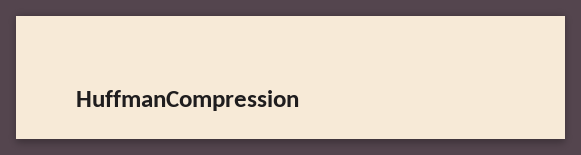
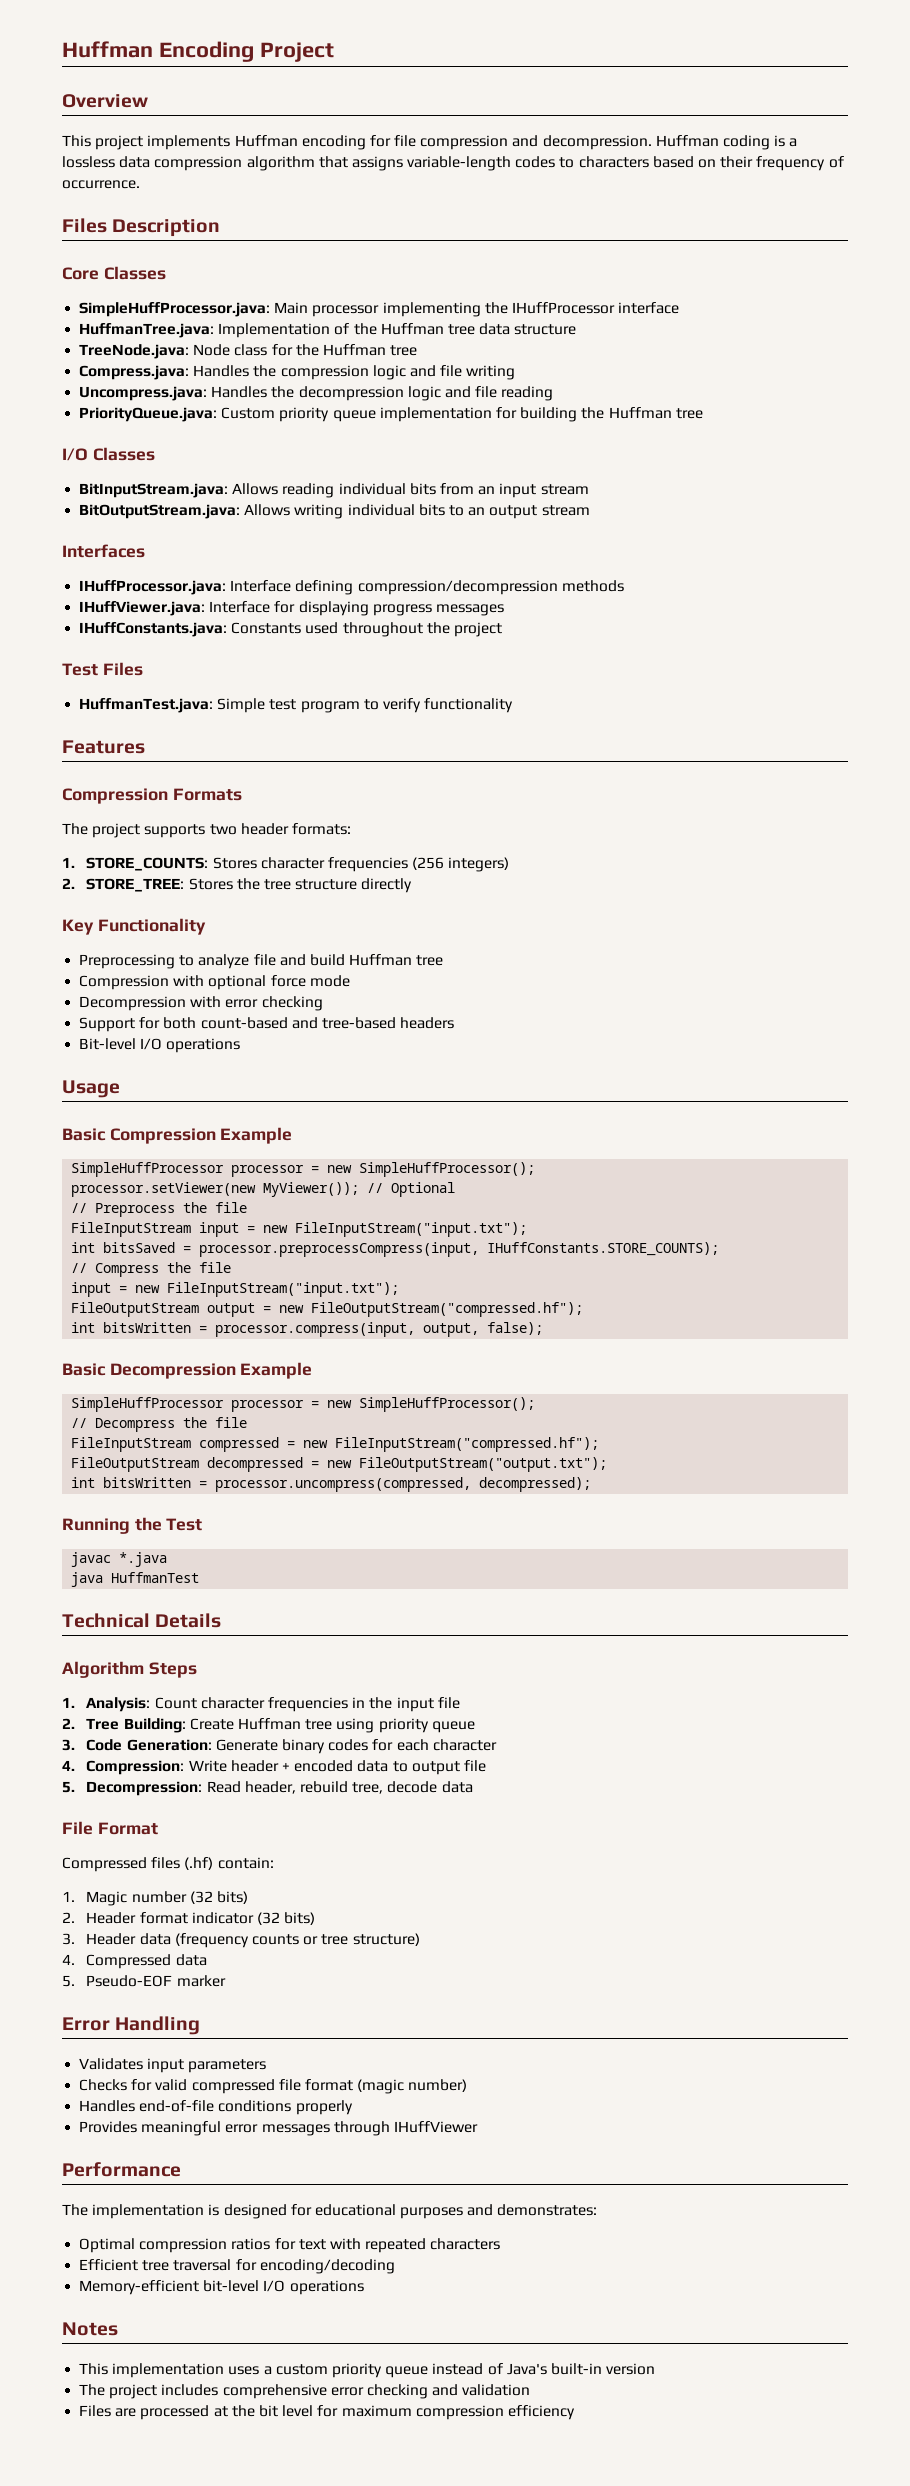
[76,90,299,111] HuffmanCompression -> [62,41,334,62] [62,94,148,108] [62,135,798,150] [62,156,844,171] [62,180,140,189] [62,218,221,237] [62,266,166,280] [79,302,680,317] [79,323,577,338] [79,344,418,359] [79,365,516,380] [79,386,554,401] [79,407,703,422] [62,447,155,461] [79,483,589,498] [79,504,590,519] [62,544,145,558] [79,580,624,595] [79,601,504,616] [79,622,502,637] [62,662,143,676] [79,698,514,713] [62,740,145,754] [62,788,242,804] [62,823,351,838] [62,857,510,872] [62,878,413,893] [62,918,206,935] [79,954,444,969] [79,975,350,990] [79,996,323,1011] [79,1017,455,1032] [79,1038,241,1053] [62,1080,120,1098] [62,1127,293,1144] [71,1162,536,1177] [71,1182,456,1197] [71,1202,248,1217] [71,1222,528,1237] [71,1242,720,1257] [71,1262,232,1277] [71,1282,400,1297] [71,1302,584,1317] [71,1322,544,1337] [62,1362,313,1379] [71,1397,536,1412] [71,1417,248,1432] [71,1437,600,1452] [71,1457,608,1472] [71,1477,592,1492] [62,1517,203,1534] [71,1552,168,1567] [71,1572,200,1587] [62,1613,222,1628] [62,1661,197,1678] [62,1697,460,1712] [62,1718,475,1733] [62,1739,497,1754] [62,1760,486,1775] [62,1781,473,1796] [62,1821,158,1835] [62,1857,274,1872] [62,1891,249,1906] [62,1912,316,1925] [62,1933,420,1948] [62,1954,207,1969] [62,1975,226,1987] [62,2016,201,2035] [79,2058,267,2073] [79,2079,468,2094] [79,2100,353,2115] [79,2121,478,2136] [62,2162,181,2177] [62,2204,598,2219] [79,2238,501,2253] [79,2259,395,2274] [79,2280,364,2295] [62,2322,118,2336] [79,2363,656,2378] [79,2384,531,2399] [79,2405,575,2420] Huffman Encoding Project // Overview // This project implements Huffman encoding for file compression and decompression. Huffman coding is a lossless data compression algorithm that assigns variable-length codes to characters based on their frequency of occurrence. // Files Description // Core Classes // SimpleHuffProcessor.java: Main processor implementing the IHuffProcessor interface // HuffmanTree.java: Implementation of the Huffman tree data structure // TreeNode.java: Node class for the Huffman tree // Compress.java: Handles the compression logic and file writing // Uncompress.java: Handles the decompression logic and file reading // PriorityQueue.java: Custom priority queue implementation for building the Huffman tree // I/O Classes // BitInputStream.java: Allows reading individual bits from an input stream // BitOutputStream.java: Allows writing individual bits to an output stream // Interfaces // IHuffProcessor.java: Interface defining compression/decompression methods // IHuffViewer.java: Interface for displaying progress messages // IHuffConstants.java: Constants used throughout the project // Test Files // HuffmanTest.java: Simple test program to verify functionality // Features // Compression Formats // The project supports two header formats: // 1. STORE_COUNTS: Stores character frequencies (256 integers) // 2. STORE_TREE: Stores the tree structure directly // Key Functionality // Preprocessing to analyze file and build Huffman tree // Compression with optional force mode // Decompression with error checking // Support for both count-based and tree-based headers // Bit-level I/O operations // Usage // Basic Compression Example // SimpleHuffProcessor processor = new SimpleHuffProcessor(); // processor.setViewer(new MyViewer()); // Optional // // Preprocess the file // FileInputStream input = new FileInputStream("input.txt"); // int bitsSaved = processor.preprocessCompress(input, IHuffConstants.STORE_COUNTS); // // Compress the file // input = new FileInputStream("input.txt"); // FileOutputStream output = new FileOutputStream("compressed.hf"); // int bitsWritten = processor.compress(input, output, false); // Basic Decompression Example // SimpleHuffProcessor processor = new SimpleHuffProcessor(); // // Decompress the file // FileInputStream compressed = new FileInputStream("compressed.hf"); // FileOutputStream decompressed = new FileOutputStream("output.txt"); // int bitsWritten = processor.uncompress(compressed, decompressed); // Running the Test // javac *.java // java HuffmanTest // Technical Details // Algorithm Steps // 1. Analysis: Count character frequencies in the input file // 2. Tree Building: Create Huffman tree using priority queue // 3. Code Generation: Generate binary codes for each character // 4. Compression: Write header + encoded data to output file // 5. Decompression: Read header, rebuild tree, decode data // File Format // Compressed files (.hf) contain: // 1. Magic number (32 bits) // 2. Header format indicator (32 bits) // 3. Header data (frequency counts or tree structure) // 4. Compressed data // 5. Pseudo-EOF marker // Error Handling // Validates input parameters // Checks for valid compressed file format (magic number) // Handles end-of-file conditions properly // Provides meaningful error messages through IHuffViewer // Performance // The implementation is designed for educational purposes and demonstrates: // Optimal compression ratios for text with repeated characters // Efficient tree traversal for encoding/decoding // Memory-efficient bit-level I/O operations // Notes // This implementation uses a custom priority queue instead of Java's built-in version // The project includes comprehensive error checking and validation // Files are processed at the bit level for maximum compression efficiency

